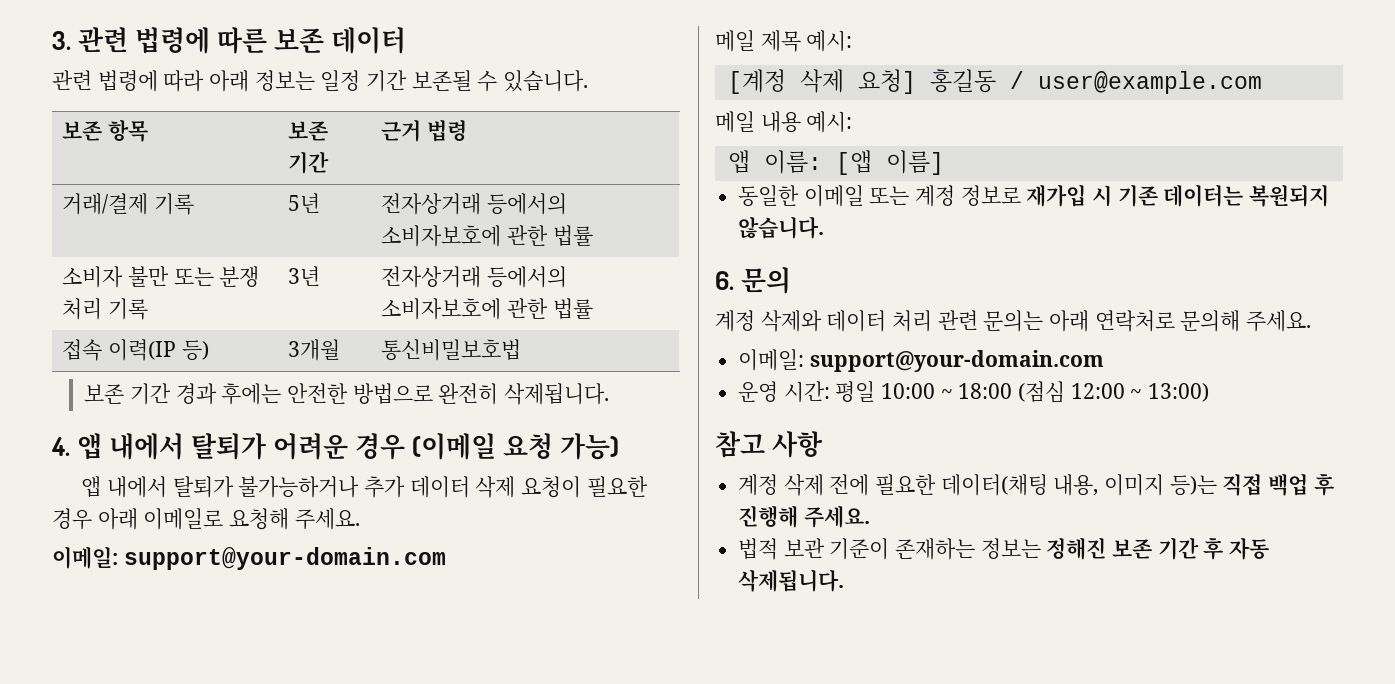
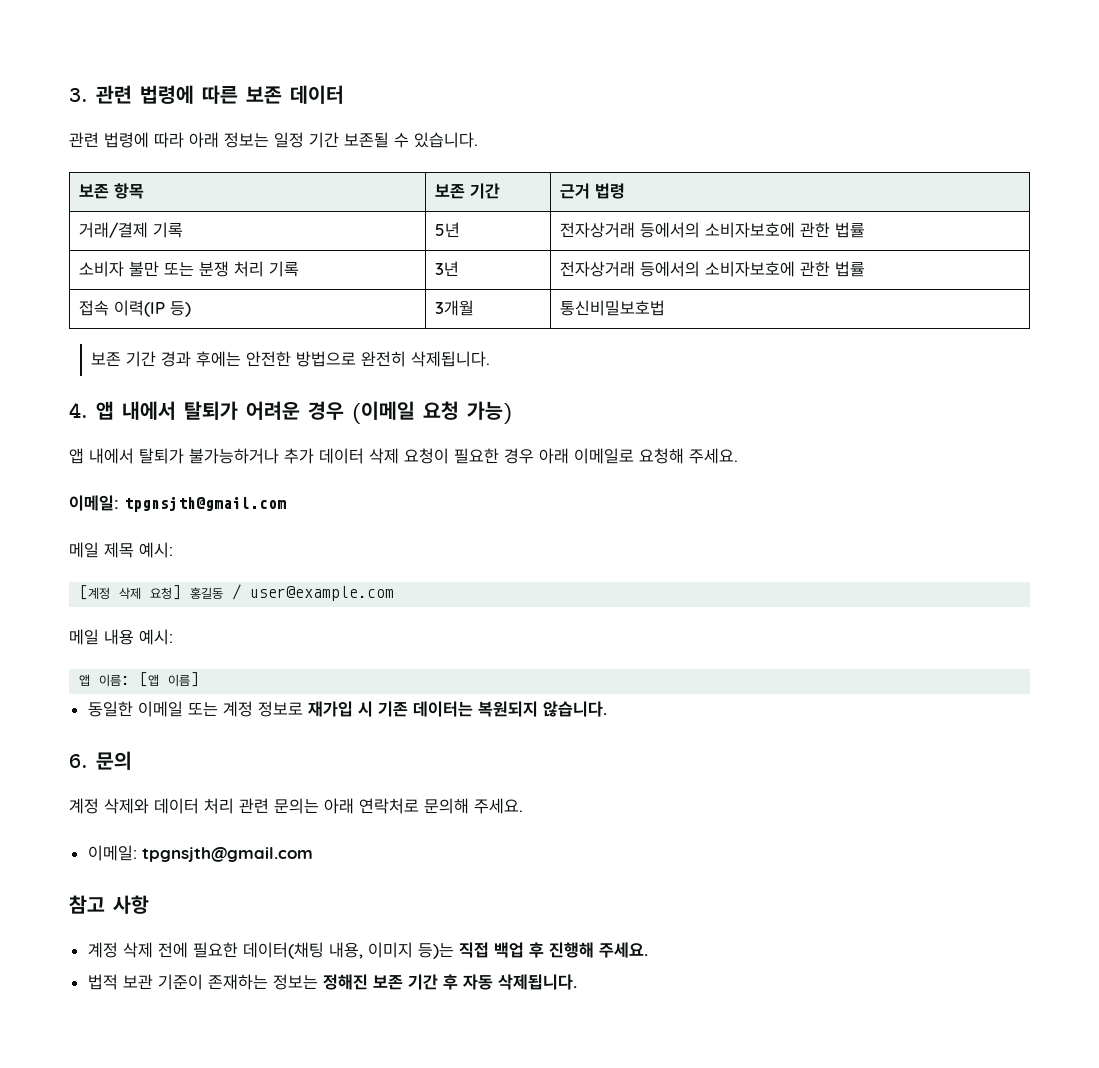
[123,547,446,570] support@your-domain.com -> [124,496,286,512] tpgnsjth@gmail.com
[809,350,1104,372] [738,381,1210,403] support@your-domain.com // 운영 시간: 평일 10:00 ~ 18:00 (점심 12:00 ~ 13:00) -> [141,847,313,862] tpgnsjth@gmail.com

